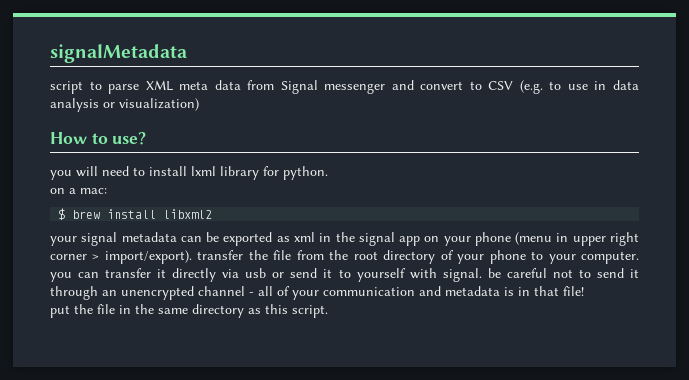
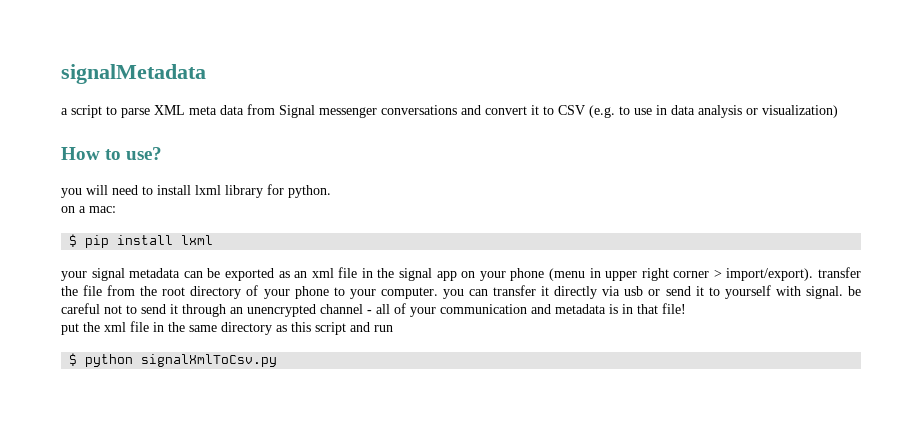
(187, 53) none -> [61,108,68,115] a
(386, 88) none -> [381,105,457,115] conversations
(464, 85) none -> [531,105,539,115] it
[72,209,213,219] brew install libxml2 -> [85,235,214,248] pip install lxml
[293,232,315,242] xml -> [294,267,358,278] an xml file
(93, 309) none -> [104,322,126,332] xml
[292,305,328,318] script. -> [315,322,393,335] [69,353,278,367] script and run // $ python signalXmlToCsv.py

